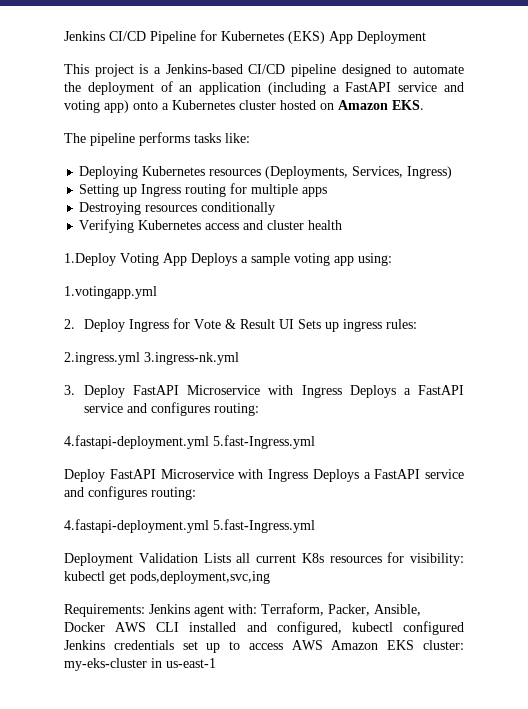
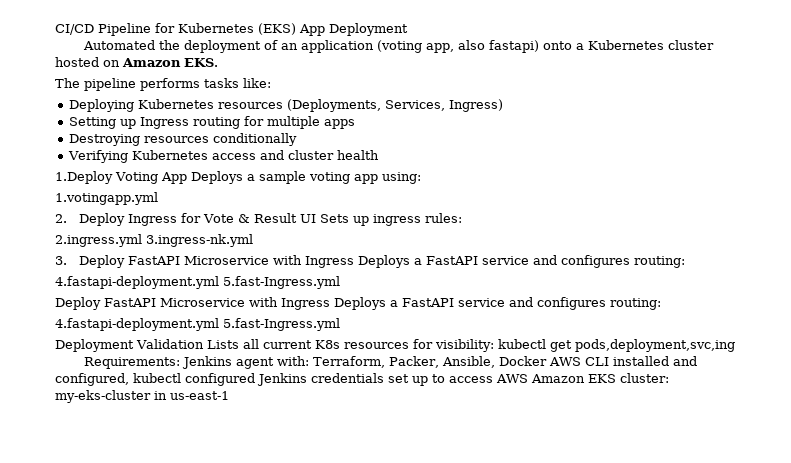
[64,31,105,41] Jenkins -> (55, 29) none
[64,64,465,77] This project is a Jenkins-based CI/CD pipeline designed to automate -> [82,40,155,50] Automated
[267,82,464,95] [64,100,129,113] (including a FastAPI service and voting app) -> [376,40,539,53] (voting app, also fastapi)

